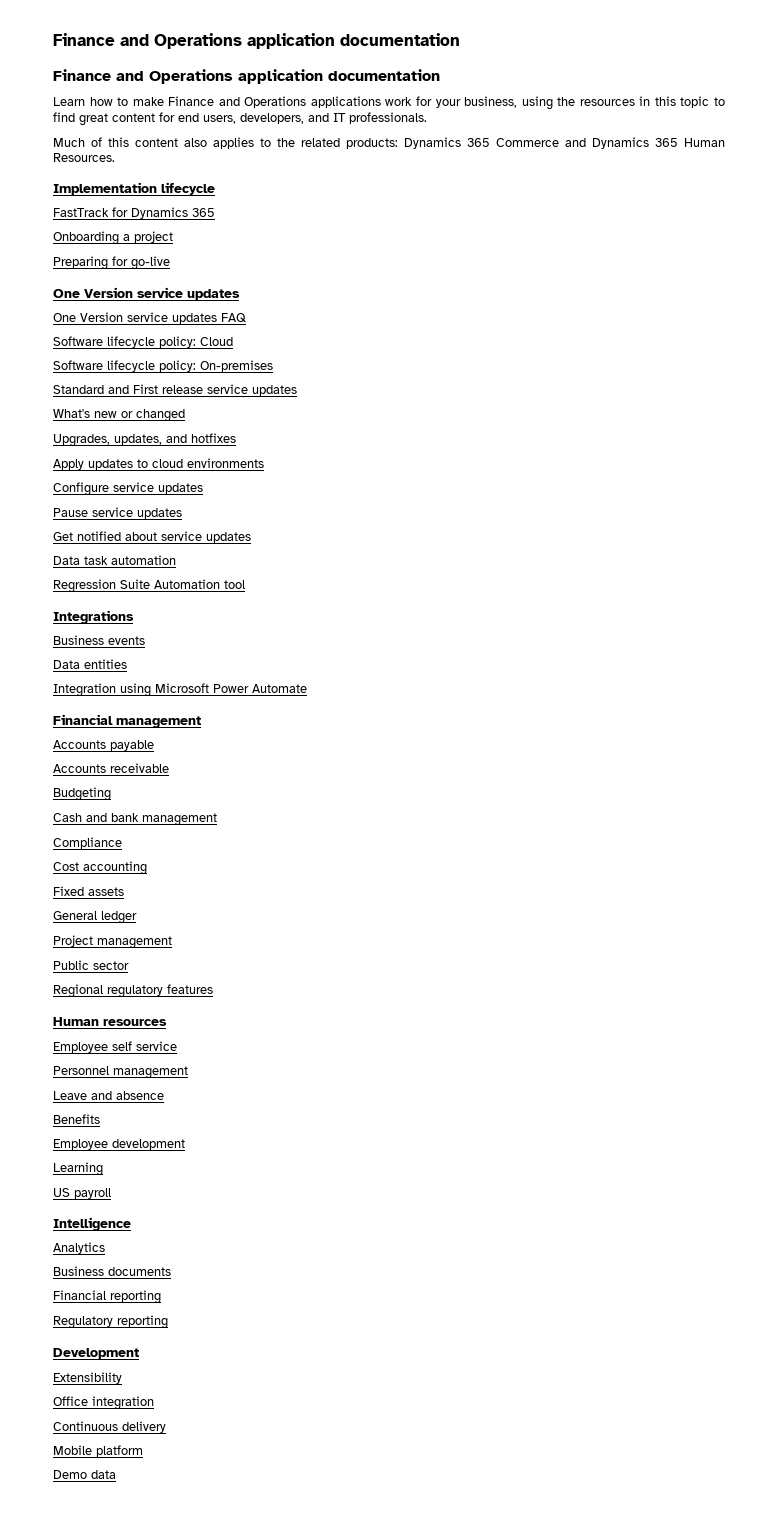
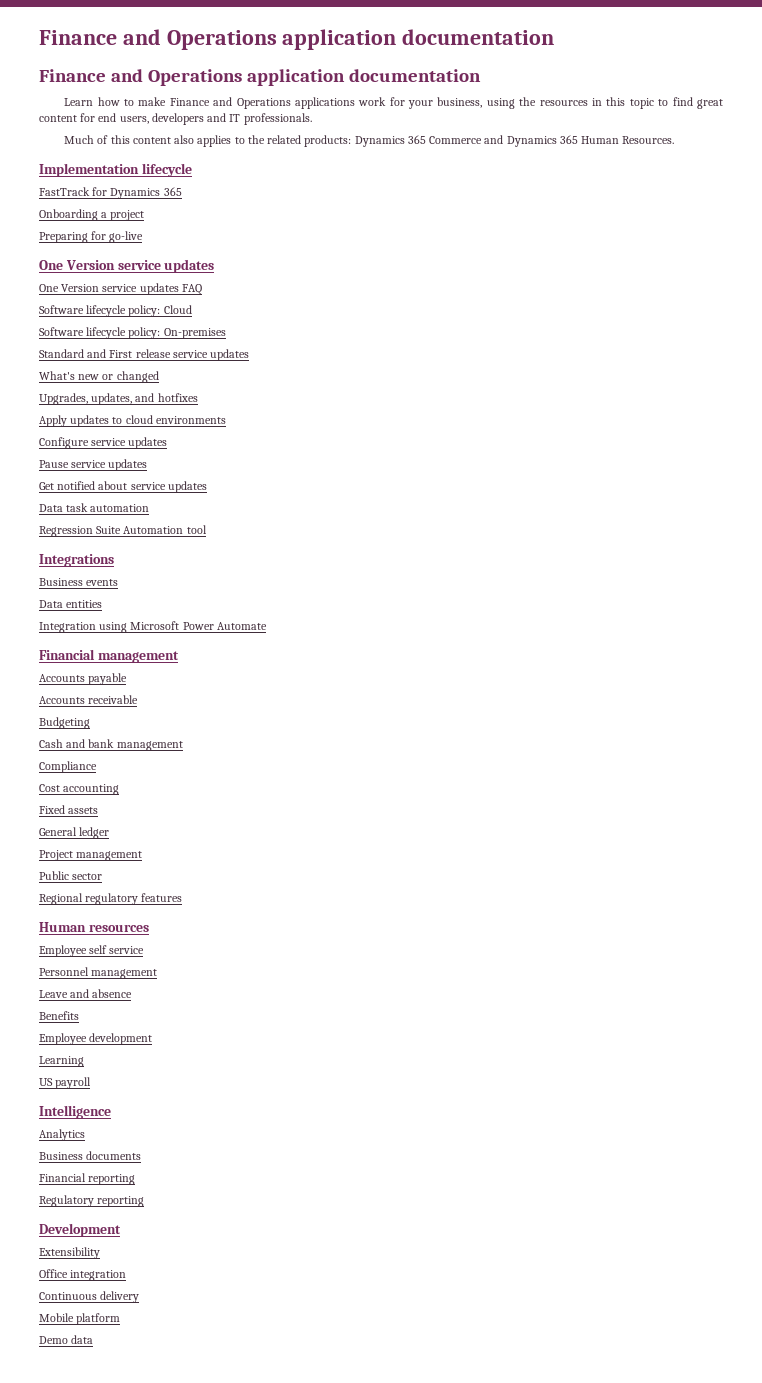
[240,113,304,124] developers, -> [151,113,204,125] developers

